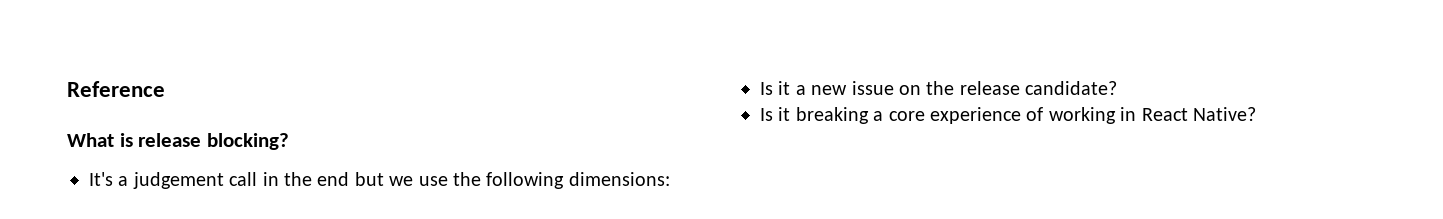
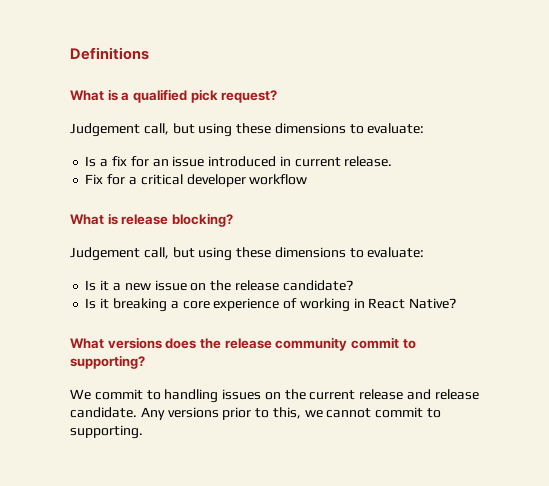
[67,81,165,97] [67,133,290,150] [89,172,670,189] Reference // What is release blocking? // It's a judgement call in the end but we use the following dimensions: -> [70,47,149,60] [70,89,278,103] [70,123,425,137] [85,156,393,167] [85,174,308,187] [70,213,233,227] [70,247,425,261] Definitions // What is a qualified pick request? // Judgement call, but using these dimensions to evaluate: // Is a fix for an issue introduced in current release. // Fix for a critical developer workflow // What is release blocking? // Judgement call, but using these dimensions to evaluate:
(1256, 114) none -> [70,337,416,351] [70,355,145,369] [70,389,479,403] [70,407,442,420] [70,425,143,439] // What versions does the release community commit to supporting? // We commit to handling issues on the current release and release candidate. Any versions prior to this, we cannot commit to supporting.

